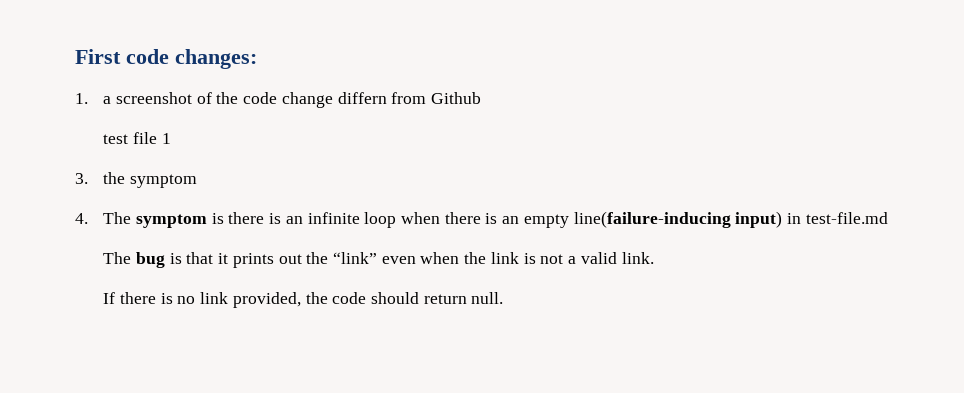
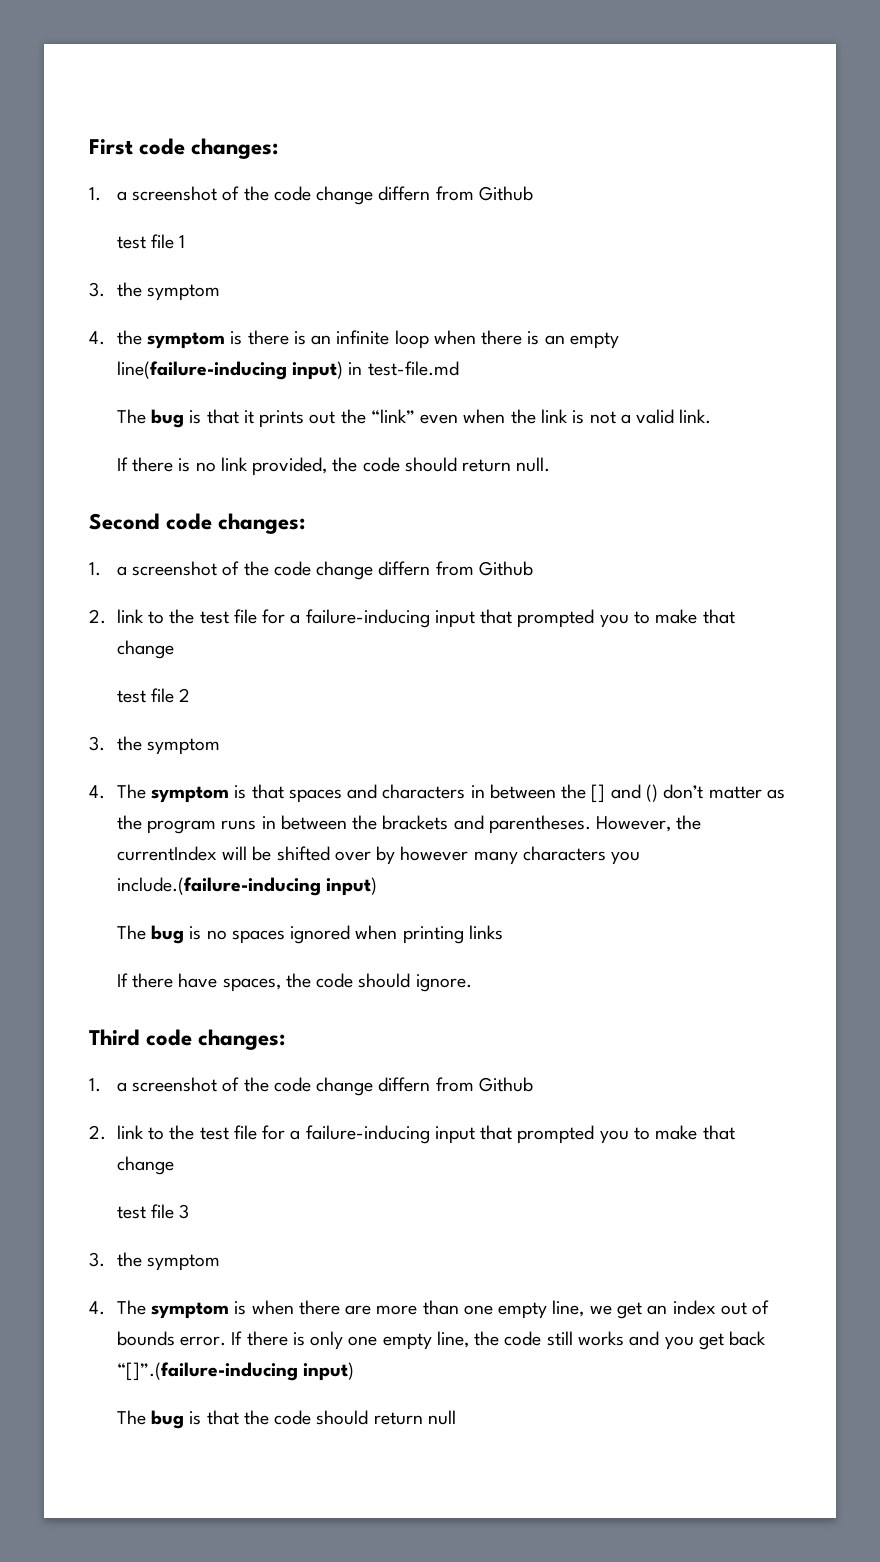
[103,212,132,224] The -> [116,330,142,345] the
(504, 298) none -> [89,513,306,534] [89,561,533,580] [89,609,735,628] [116,640,174,659] [116,688,191,703] [89,736,221,755] [89,784,785,803] [116,815,702,834] [116,846,641,865] [116,877,378,896] [116,925,503,944] [116,973,472,992] [89,1029,286,1050] [89,1077,533,1096] [89,1125,735,1144] [116,1156,174,1175] [116,1204,190,1219] [89,1252,221,1271] [89,1300,770,1319] [116,1331,767,1350] [116,1362,355,1381] [116,1410,456,1429] // Second code changes: // 1. a screenshot of the code change differn from Github // 2. link to the test file for a failure-inducing input that prompted you to make that change // test file 2 // 3. the symptom // 4. The symptom is that spaces and characters in between the [] and () don’t matter as the program runs in between the brackets and parentheses. However, the currentIndex will be shifted over by however many characters you include.(failure-inducing input) // The bug is no spaces ignored when printing links // If there have spaces, the code should ignore. // Third code changes: // 1. a screenshot of the code change differn from Github // 2. link to the test file for a failure-inducing input that prompted you to make that change // test file 3 // 3. the symptom // 4. The symptom is when there are more than one empty line, we get an index out of bounds error. If there is only one empty line, the code still works and you get back “[]”.(failure-inducing input) // The bug is that the code should return null

